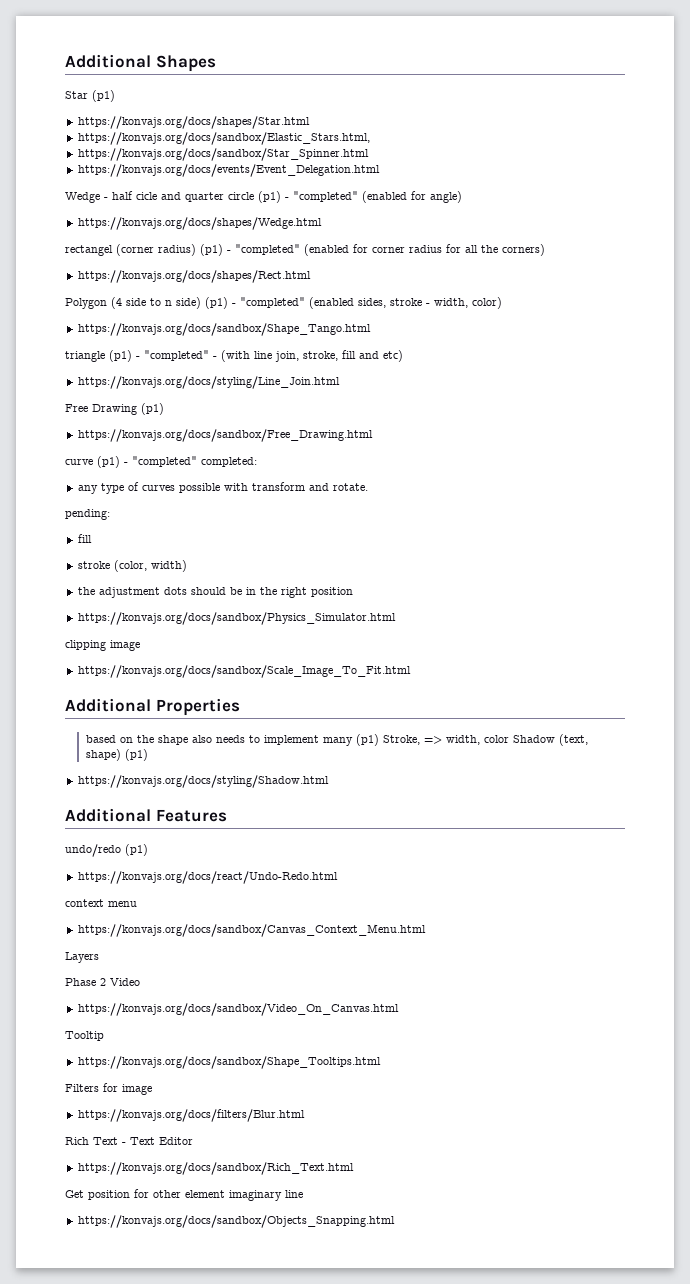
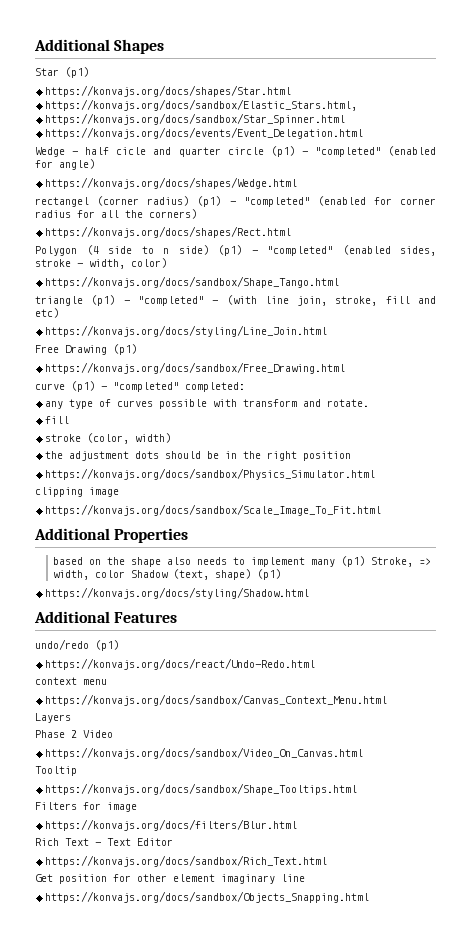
[65,509,110,520] // pending: -> (369, 403) none

